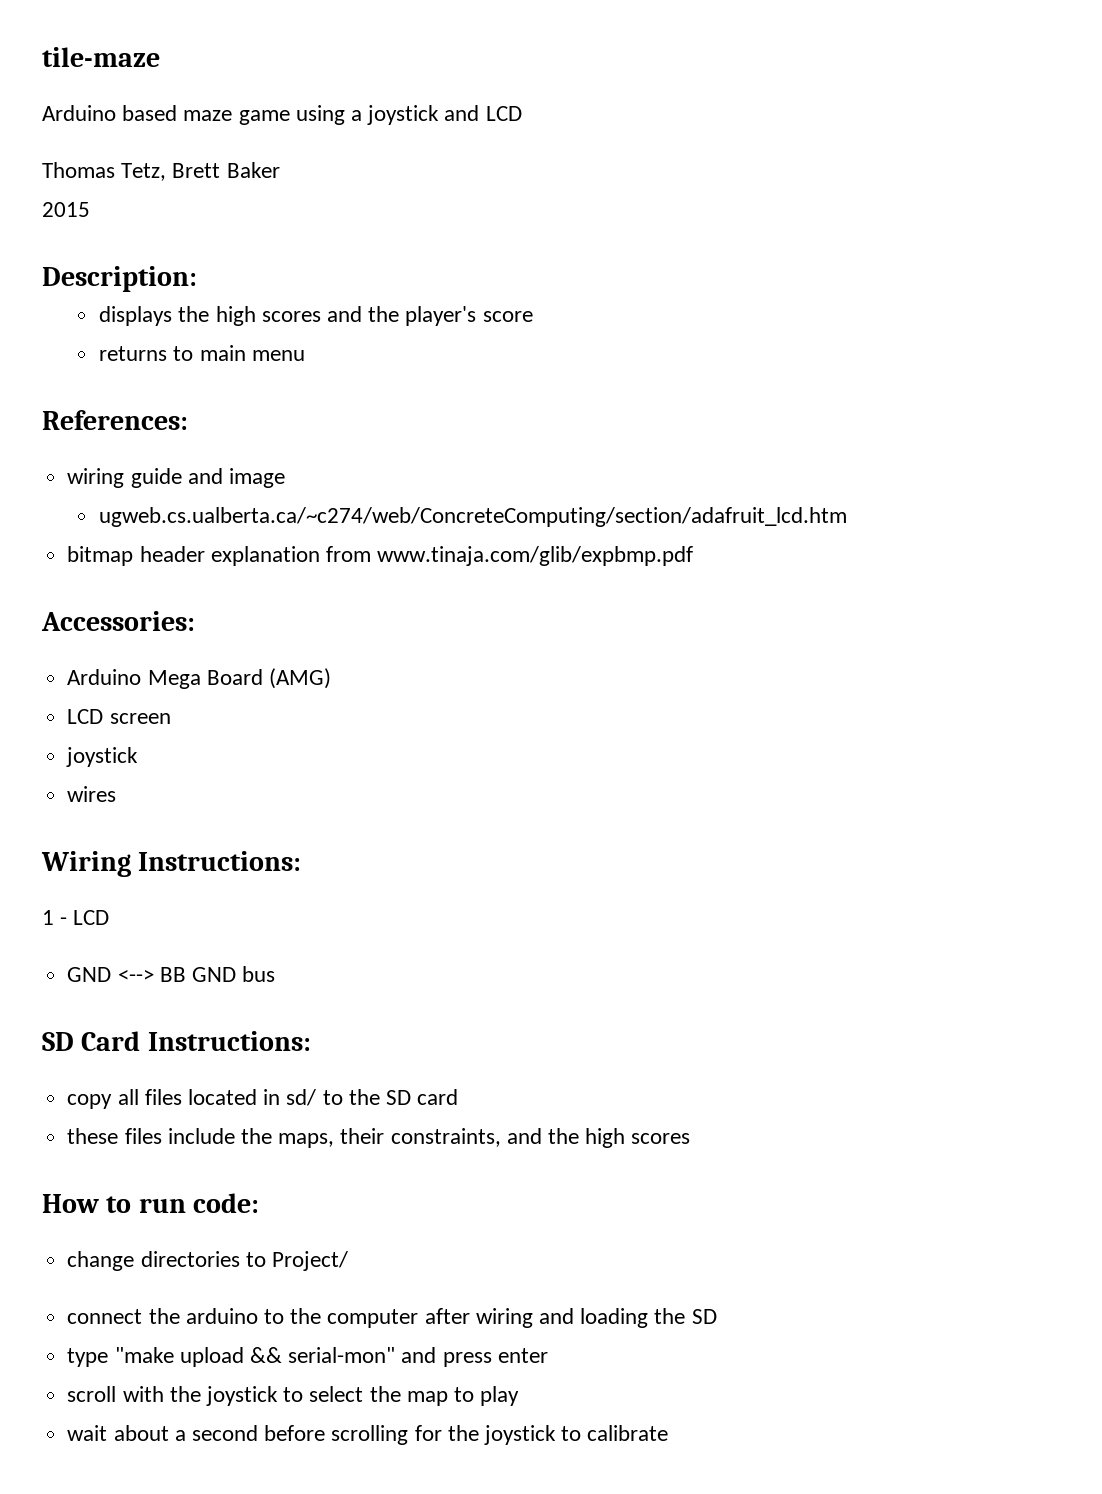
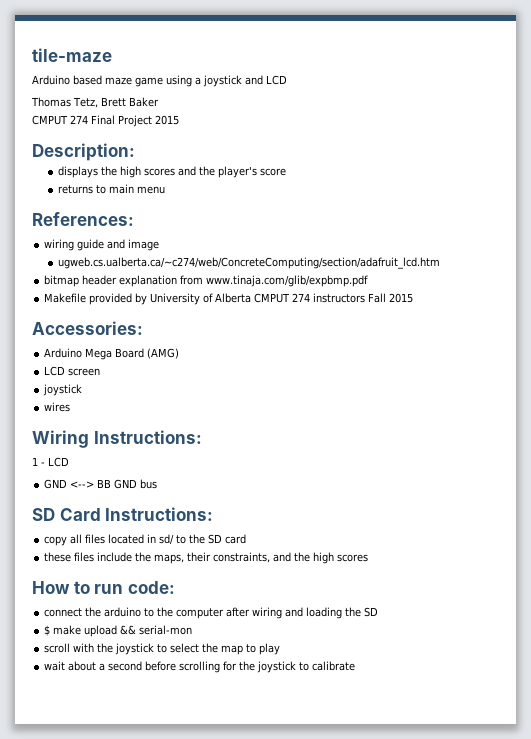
(280, 170) none -> [32,115,152,127] CMPUT 274 Final Project
(694, 556) none -> [44,293,414,305] // Makefile provided by University of Alberta CMPUT 274 instructors Fall 2015
[67,1251,348,1271] // change directories to Project/ -> (175, 587) none
[67,1347,548,1367] type "make upload && serial-mon" and press enter -> [44,625,193,637] $ make upload && serial-mon

